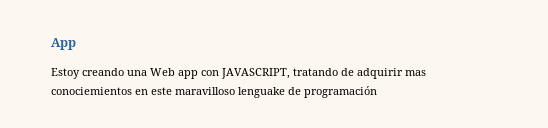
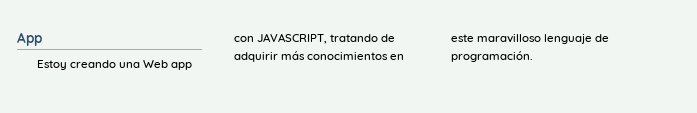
[405,70,426,76] [51,87,132,95] mas conociemientos -> [281,51,389,60] más conocimientos
[238,86,377,98] lenguake de programación -> [544,34,610,44] [451,51,533,62] lenguaje de programación.

